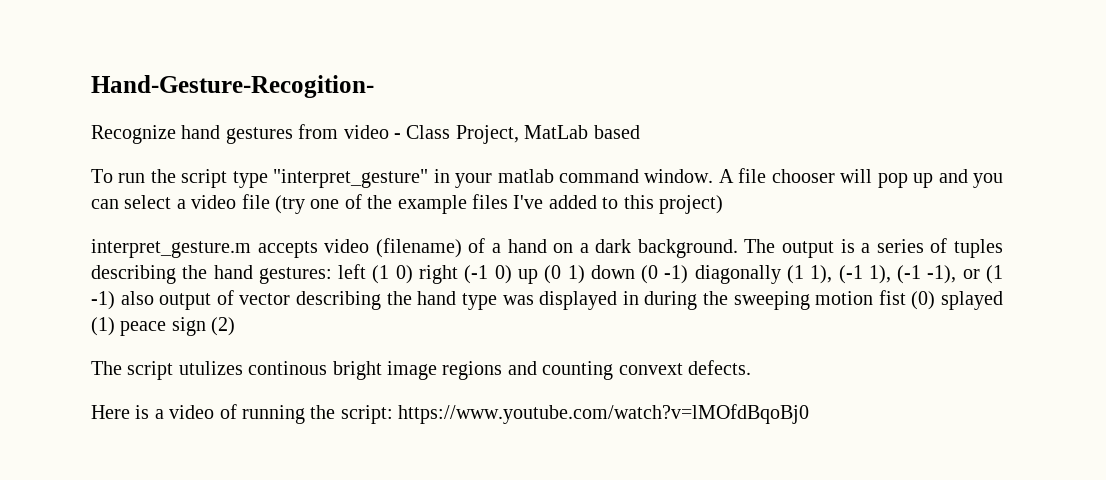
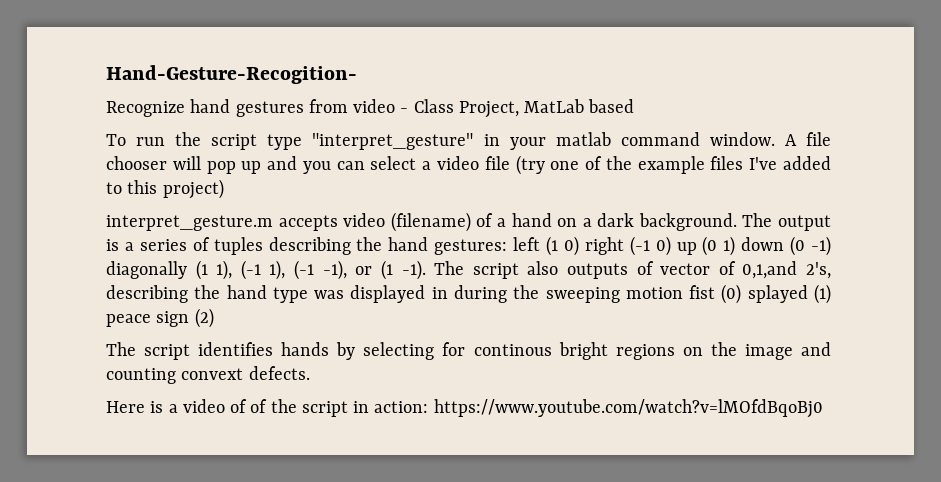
[91,290,291,310] -1) also output of vector -> [401,260,831,280] -1). The script also outputs of vector of 0,1,and 2's,
[178,361,503,380] utulizes continous bright image regions -> [198,342,793,360] identifies hands by selecting for continous bright regions on the image
[242,405,393,424] running the script: -> [250,399,429,417] of the script in action:

